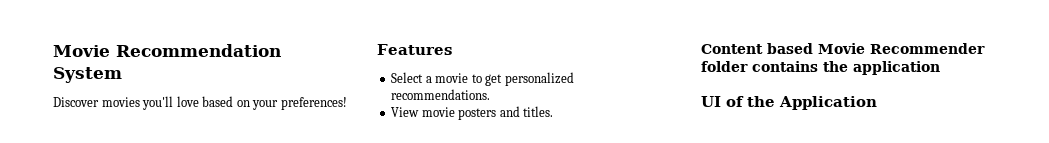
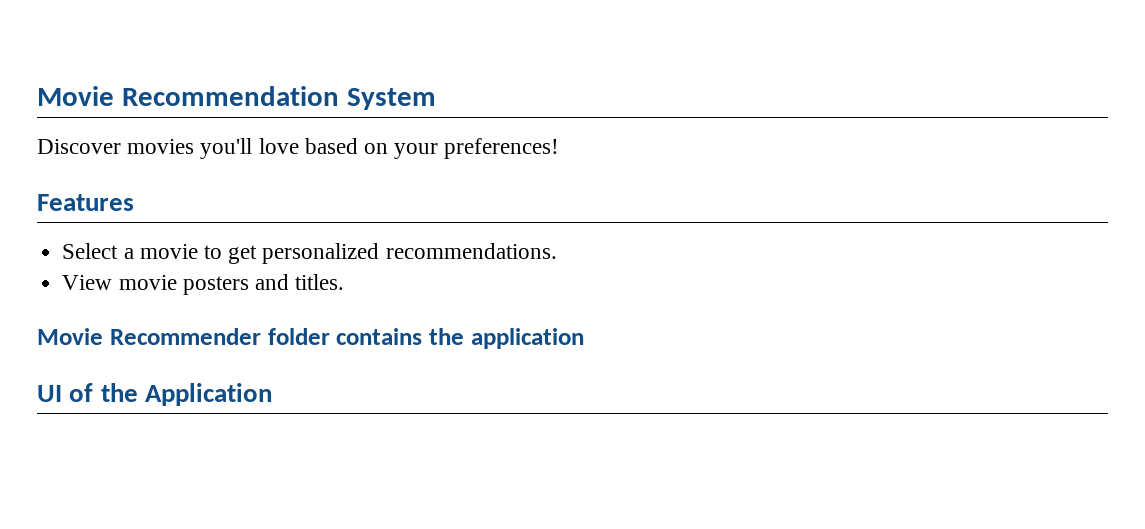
[701,43,813,54] Content based -> (345, 282) none

